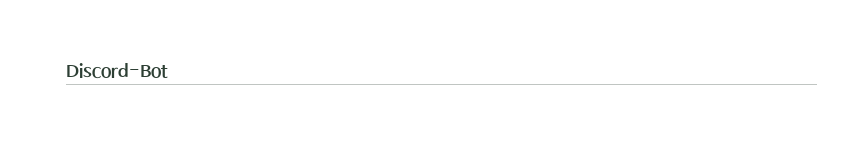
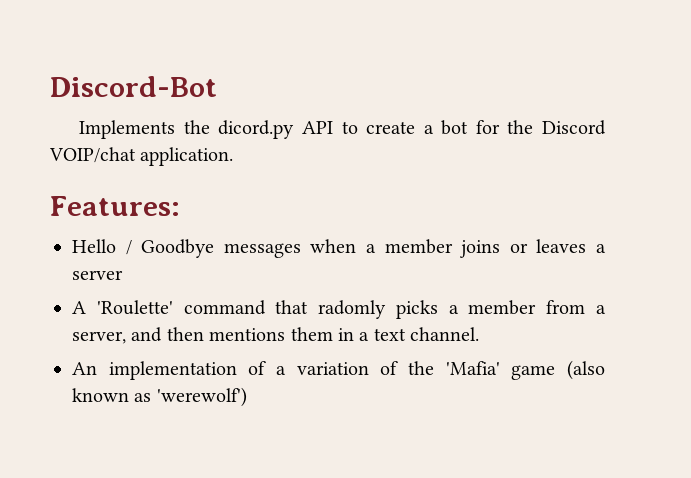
(168, 71) none -> [79,120,607,139] [49,147,234,166] [50,196,180,216] [72,239,607,258] [72,270,123,280] [72,300,606,319] [72,327,480,344] [72,360,605,380] [72,387,247,407] // Implements the dicord.py API to create a bot for the Discord VOIP/chat application. // Features: // Hello / Goodbye messages when a member joins or leaves a server // A 'Roulette' command that radomly picks a member from a server, and then mentions them in a text channel. // An implementation of a variation of the 'Mafia' game (also known as 'werewolf')

